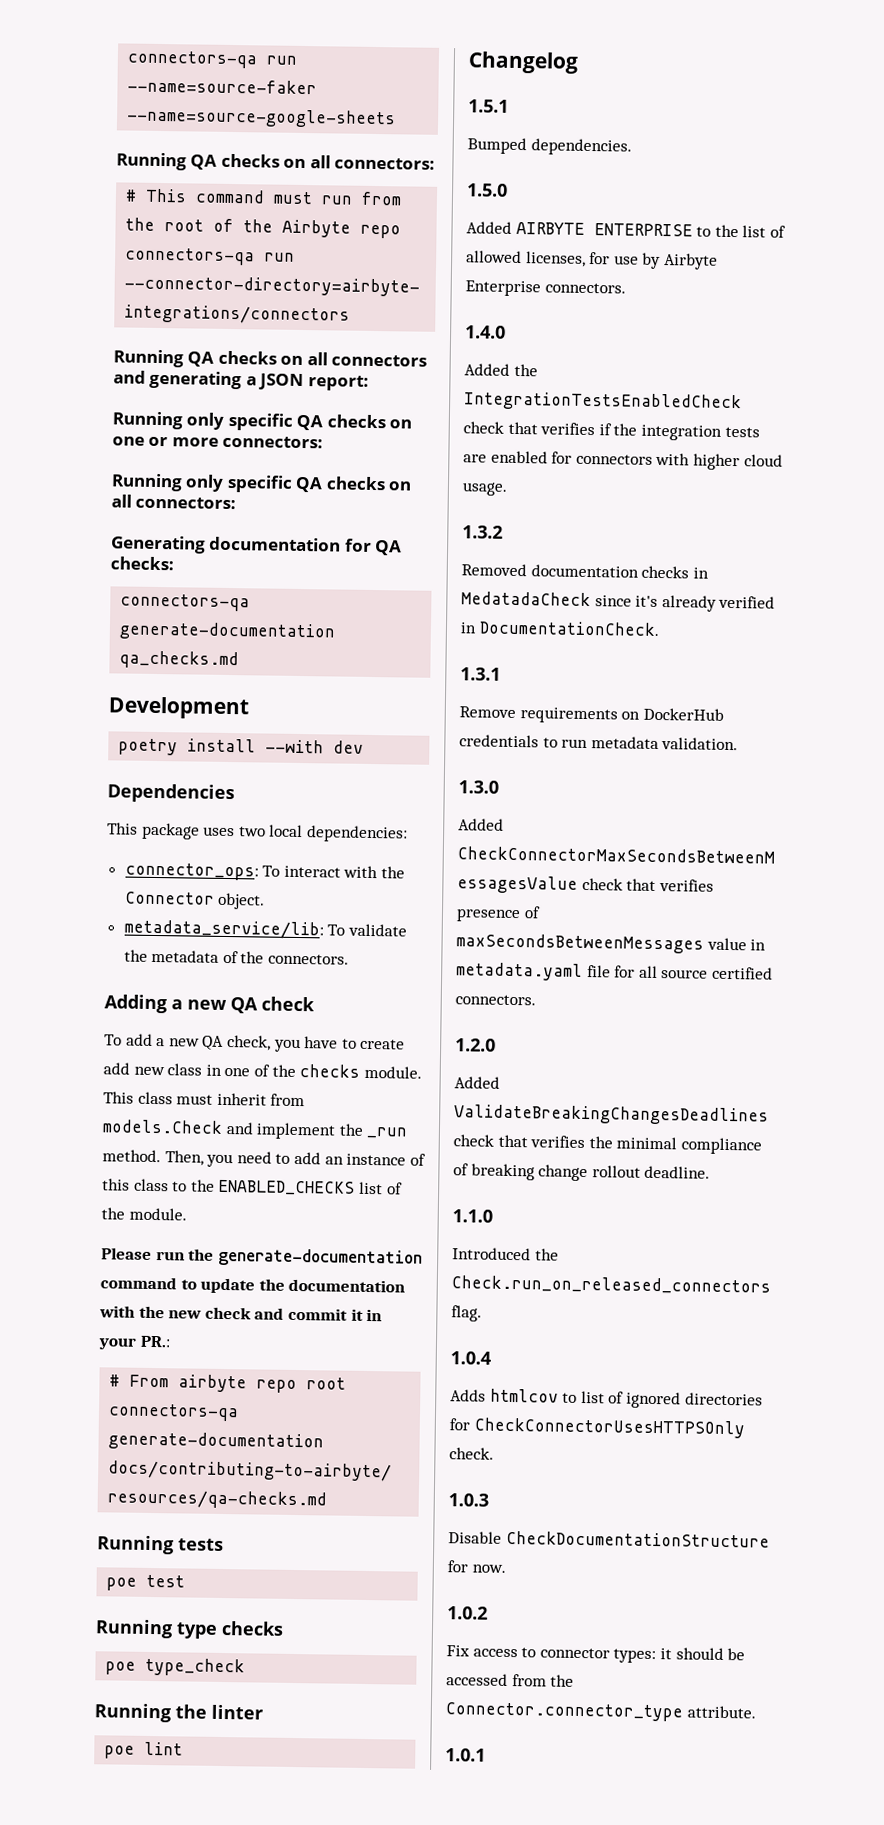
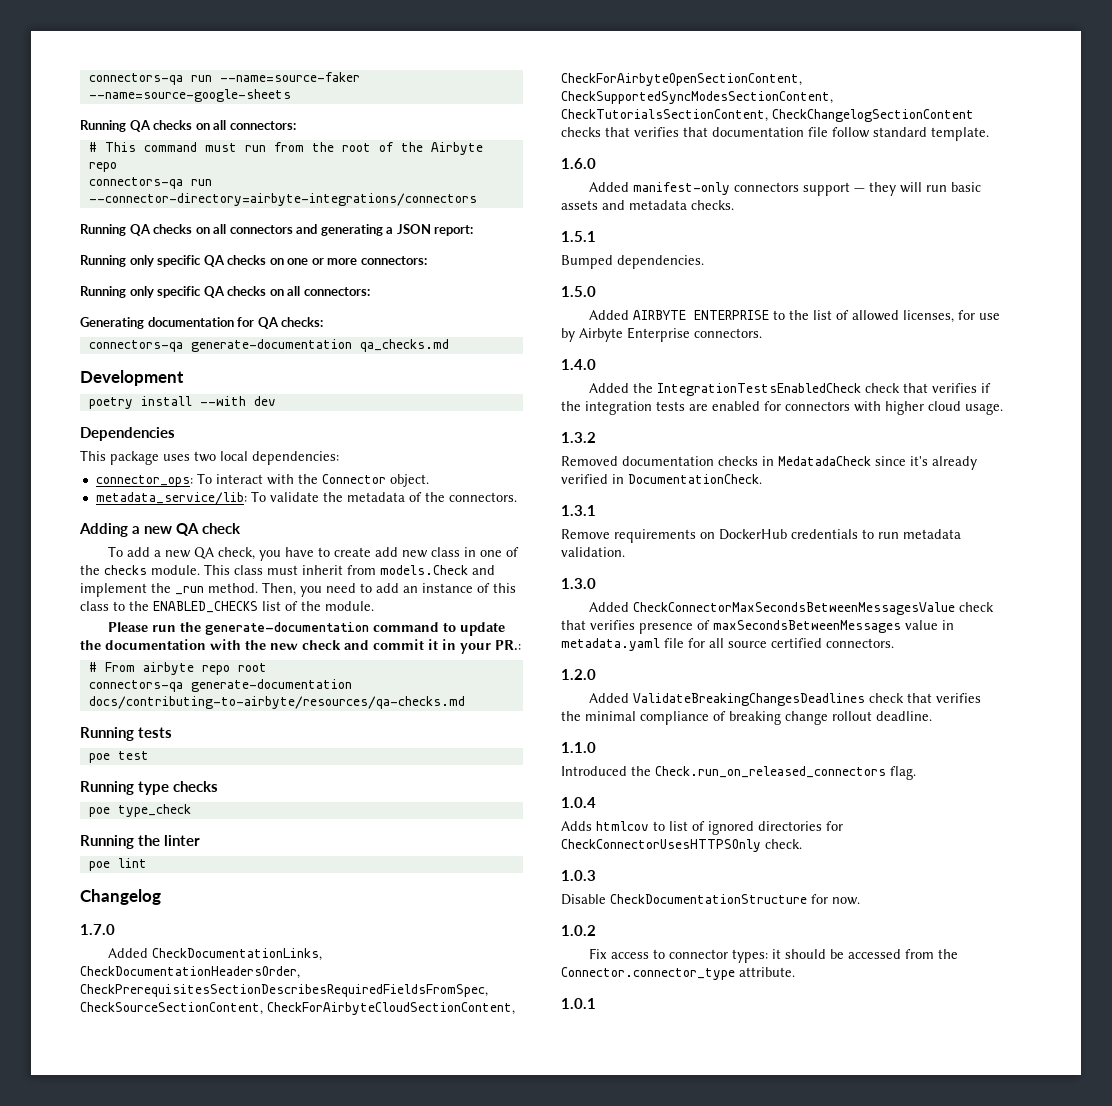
(579, 62) none -> [80,924,115,935] [108,948,323,961] [80,966,300,979] [80,984,488,997] [80,1002,515,1015] [561,73,802,86] [561,91,833,104] [561,109,974,122] [561,127,989,141] [561,158,596,169] [589,182,982,196] [561,200,734,210] // 1.7.0 // Added CheckDocumentationLinks, CheckDocumentationHeadersOrder, CheckPrerequisitesSectionDescribesRequiredFieldsFromSpec, CheckSourceSectionContent, CheckForAirbyteCloudSectionContent, CheckForAirbyteOpenSectionContent, CheckSupportedSyncModesSectionContent, CheckTutorialsSectionContent, CheckChangelogSectionContent checks that verifies that documentation file follow standard template. // 1.6.0 // Added manifest-only connectors support — they will run basic assets and metadata checks.

